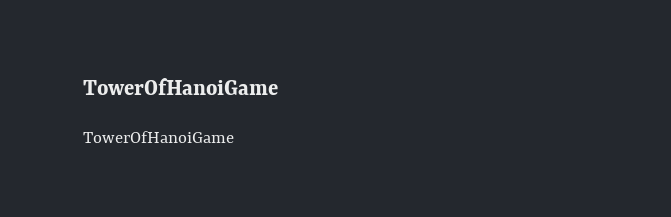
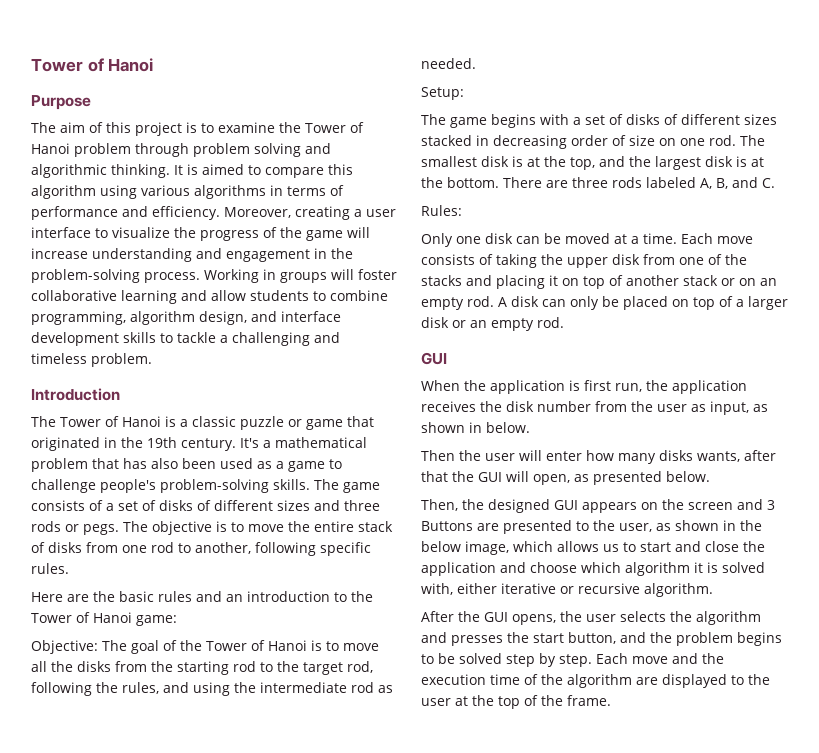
[83,78,278,95] [83,131,234,143] TowerOfHanoiGame // TowerOfHanoiGame -> [31,58,154,72] [31,95,91,110] [31,122,364,136] [31,143,331,157] [31,164,353,178] [31,185,344,199] [31,206,396,220] [31,227,370,241] [31,248,353,262] [31,269,397,283] [31,290,388,304] [31,311,341,325] [31,332,340,346] [31,353,152,367] [31,388,120,401] [31,416,374,430] [31,437,367,451] [31,458,342,472] [31,479,380,493] [31,500,380,511] [31,521,393,535] [31,542,371,556] [31,563,69,574] [31,591,373,602] [31,612,177,626] [31,640,379,654] [31,661,373,675] [31,682,393,696] [421,58,476,69] [421,87,464,100] [421,114,777,128] [421,135,765,149] [421,156,764,170] [421,177,775,189] [421,205,462,216] [421,233,753,247] [421,254,747,268] [421,275,777,289] [421,296,788,310] [421,317,564,331] [421,352,447,365] [421,380,747,394] [421,401,768,415] [421,422,530,433] [421,450,776,464] [421,471,710,485] [421,499,775,513] [421,520,762,534] [421,541,765,555] [421,562,765,576] [421,583,713,597] [421,611,761,625] [421,632,782,646] [421,653,724,667] [421,674,770,688] [421,695,611,709] Tower of Hanoi // Purpose // The aim of this project is to examine the Tower of Hanoi problem through problem solving and algorithmic thinking. It is aimed to compare this algorithm using various algorithms in terms of performance and efficiency. Moreover, creating a user interface to visualize the progress of the game will increase understanding and engagement in the problem-solving process. Working in groups will foster collaborative learning and allow students to combine programming, algorithm design, and interface development skills to tackle a challenging and timeless problem. // Introduction // The Tower of Hanoi is a classic puzzle or game that originated in the 19th century. It's a mathematical problem that has also been used as a game to challenge people's problem-solving skills. The game consists of a set of disks of different sizes and three rods or pegs. The objective is to move the entire stack of disks from one rod to another, following specific rules. // Here are the basic rules and an introduction to the Tower of Hanoi game: // Objective: The goal of the Tower of Hanoi is to move all the disks from the starting rod to the target rod, following the rules, and using the intermediate rod as needed. // Setup: // The game begins with a set of disks of different sizes stacked in decreasing order of size on one rod. The smallest disk is at the top, and the largest disk is at the bottom. There are three rods labeled A, B, and C. // Rules: // Only one disk can be moved at a time. Each move consists of taking the upper disk from one of the stacks and placing it on top of another stack or on an empty rod. A disk can only be placed on top of a larger disk or an empty rod. // GUI // When the application is first run, the application receives the disk number from the user as input, as shown in below. // Then the user will enter how many disks wants, after that the GUI will open, as presented below. // Then, the designed GUI appears on the screen and 3 Buttons are presented to the user, as shown in the below image, which allows us to start and close the application and choose which algorithm it is solved with, either iterative or recursive algorithm. // After the GUI opens, the user selects the algorithm and presses the start button, and the problem begins to be solved step by step. Each move and the execution time of the algorithm are displayed to the user at the top of the frame.

